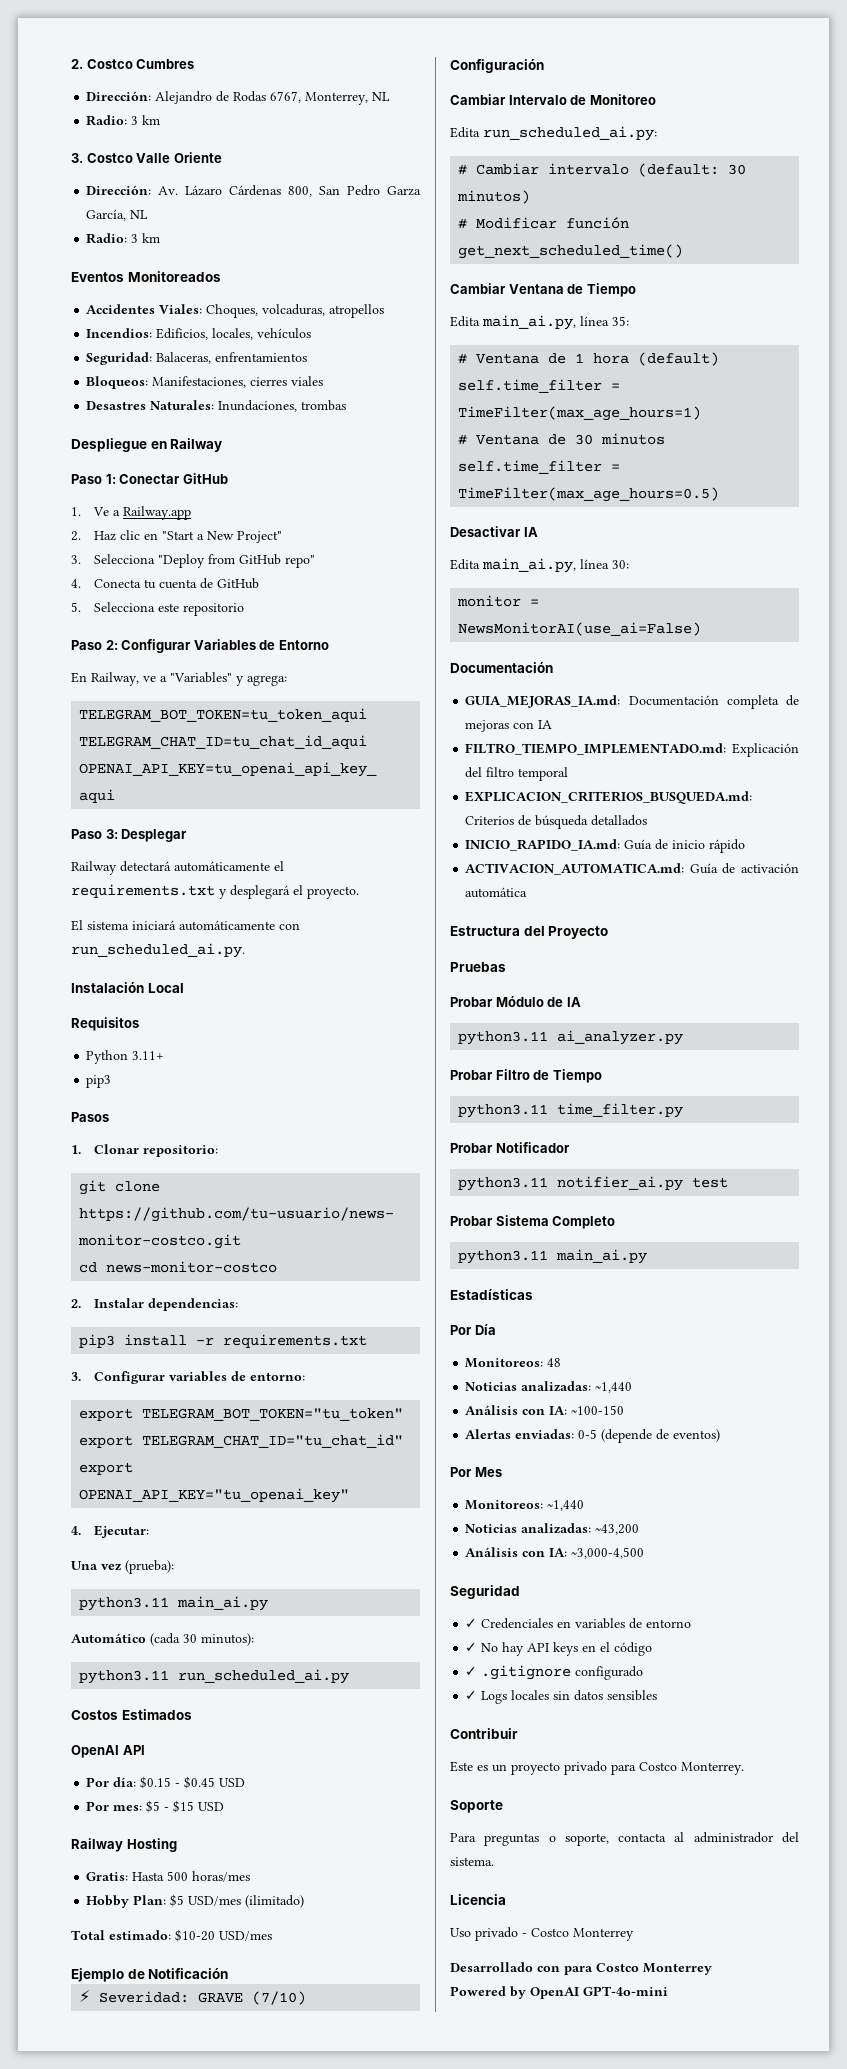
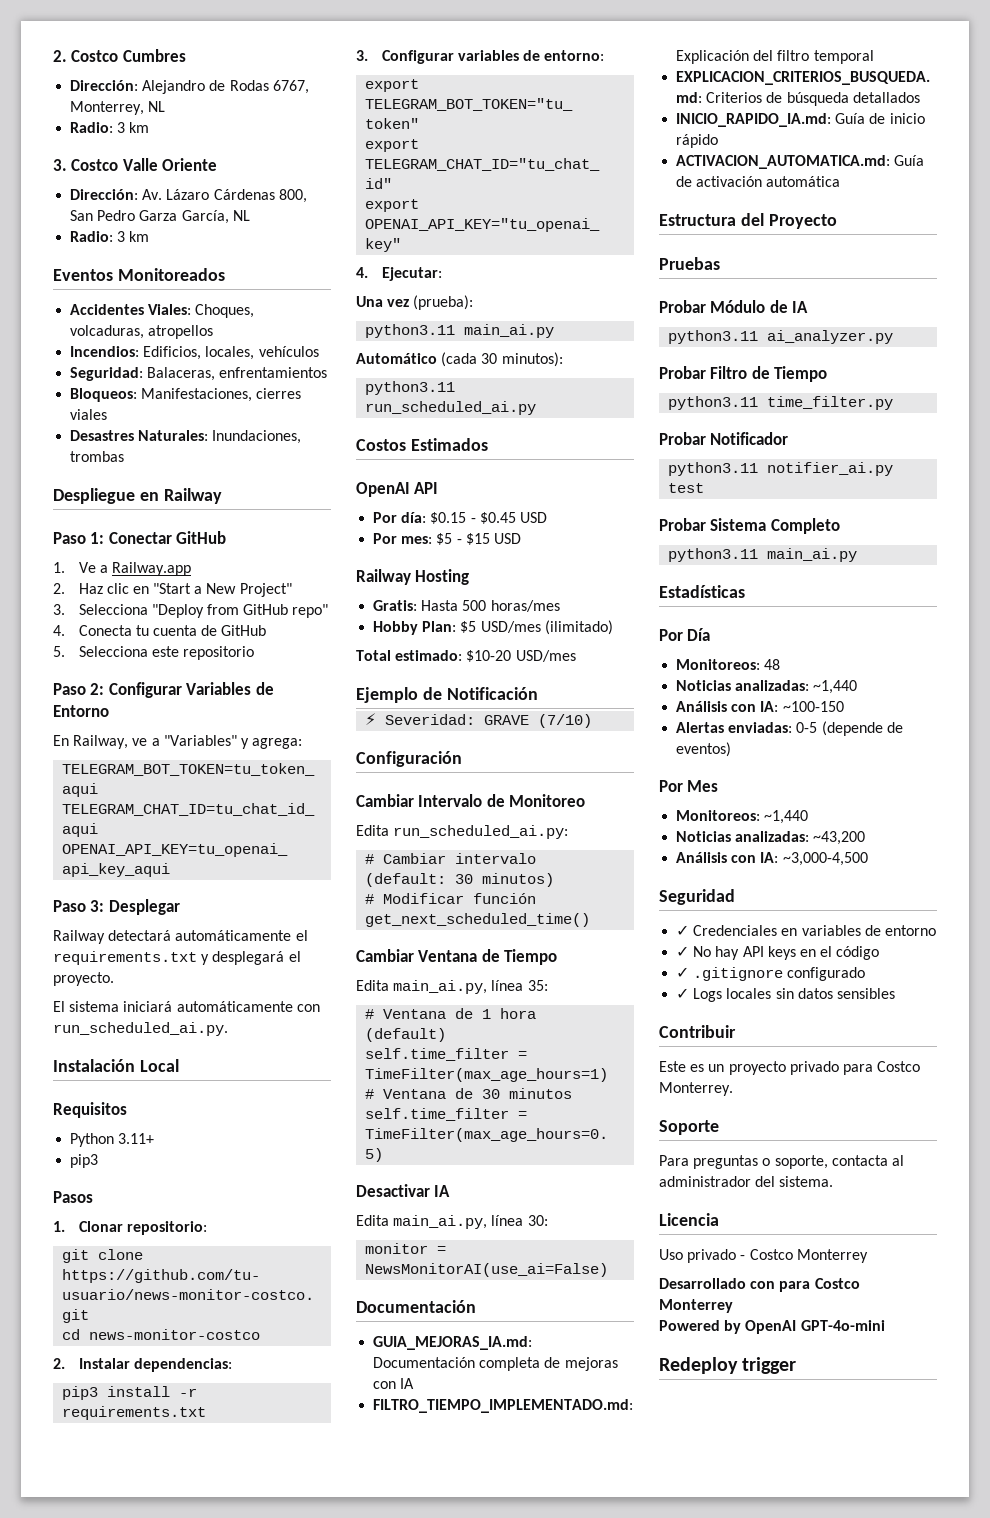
(668, 1991) none -> [659,1357,797,1374] // Redeploy trigger

